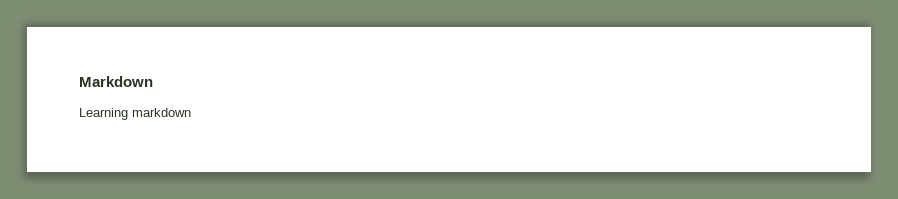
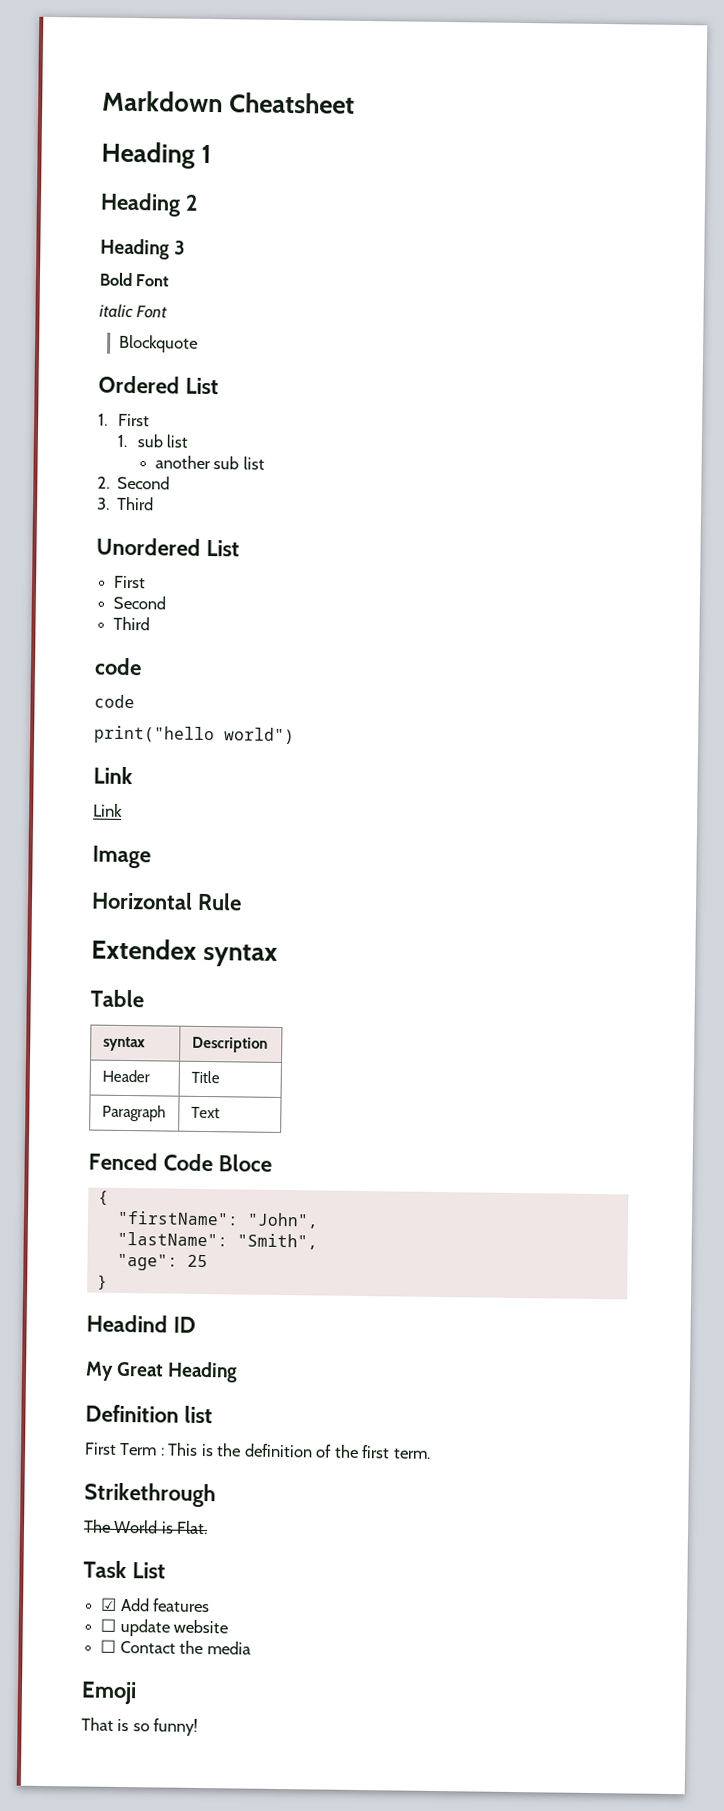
[79,108,191,120] // Learning markdown -> [229,92,356,114] [101,141,213,169] [100,192,199,217] [100,238,186,260] [99,272,171,287] [99,303,169,319] [118,334,198,353] [98,375,219,395] [98,413,150,427] [116,434,189,448] [154,455,265,470] [97,475,171,490] [97,496,155,511] [96,537,240,557] [114,575,147,589] [113,595,167,610] [113,616,151,631] [94,657,142,676] [94,694,135,709] [94,725,295,745] [93,766,133,785] [93,803,123,817] [92,845,151,869] [91,891,242,911] [91,938,279,967] [90,989,144,1008] [102,1036,146,1052] [191,1036,268,1053] [101,1069,150,1083] [190,1070,220,1084] [101,1104,166,1122] [190,1106,220,1119] [88,1152,272,1172] [97,1190,109,1206] [116,1210,319,1229] [116,1231,318,1250] [116,1253,208,1271] [96,1274,108,1290] [86,1314,196,1333] [85,1361,239,1383] [85,1404,213,1424] [84,1442,431,1459] [84,1482,216,1508] [83,1519,209,1535] [83,1560,166,1579] [100,1597,211,1613] [100,1618,229,1637] [100,1639,251,1655] [81,1681,137,1705] [81,1717,199,1736] Cheatsheet // Heading 1 // Heading 2 // Heading 3 // Bold Font // italic Font // Blockquote // Ordered List // 1. First // 1. sub list // another sub list // 2. Second // 3. Third // Unordered List // First // Second // Third // code // code // print("hello world") // Link // Link // Image // Horizontal Rule // Extendex syntax // Table // syntax | Description // Header | Title // Paragraph | Text // Fenced Code Bloce // { // "firstName": "John", // "lastName": "Smith", // "age": 25 // } // Headind ID // My Great Heading // Definition list // First Term : This is the definition of the first term. // Strikethrough // The World is Flat. // Task List // ☑ Add features // ☐ update website // ☐ Contact the media // Emoji // That is so funny!

